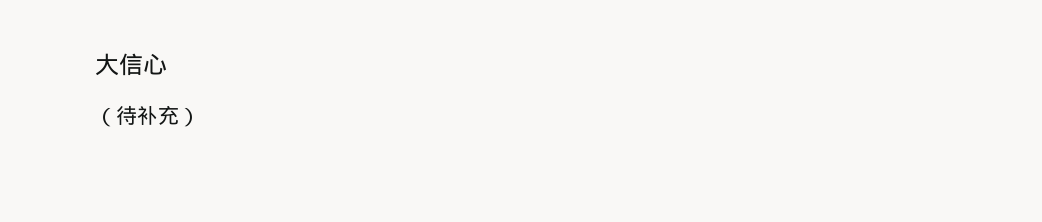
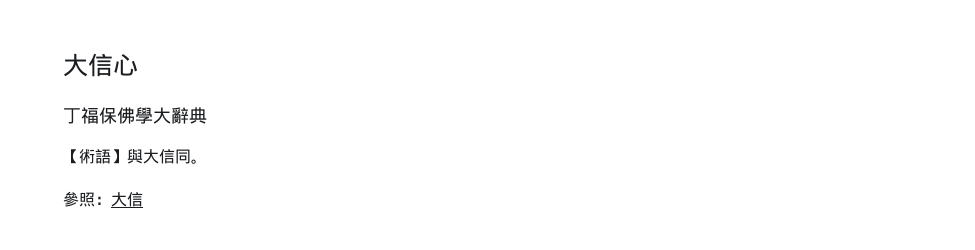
[95,105,200,127] （待补充） -> [63,107,207,124] [63,149,207,164] [63,191,143,207] 丁福保佛學大辭典 // 【術語】與大信同。 // 參照：大信

